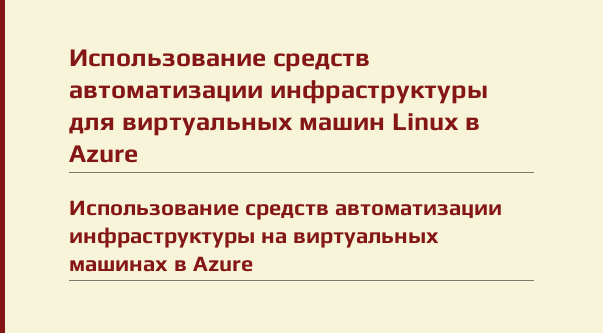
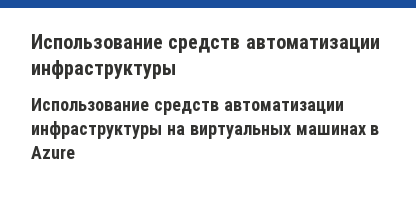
[69,49,370,72] [69,80,488,104] [69,113,480,136] [69,145,138,163] Использование средств автоматизации инфраструктуры для виртуальных машин Linux в Azure -> [31,34,380,53] [31,60,176,79] Использование средств автоматизации инфраструктуры

